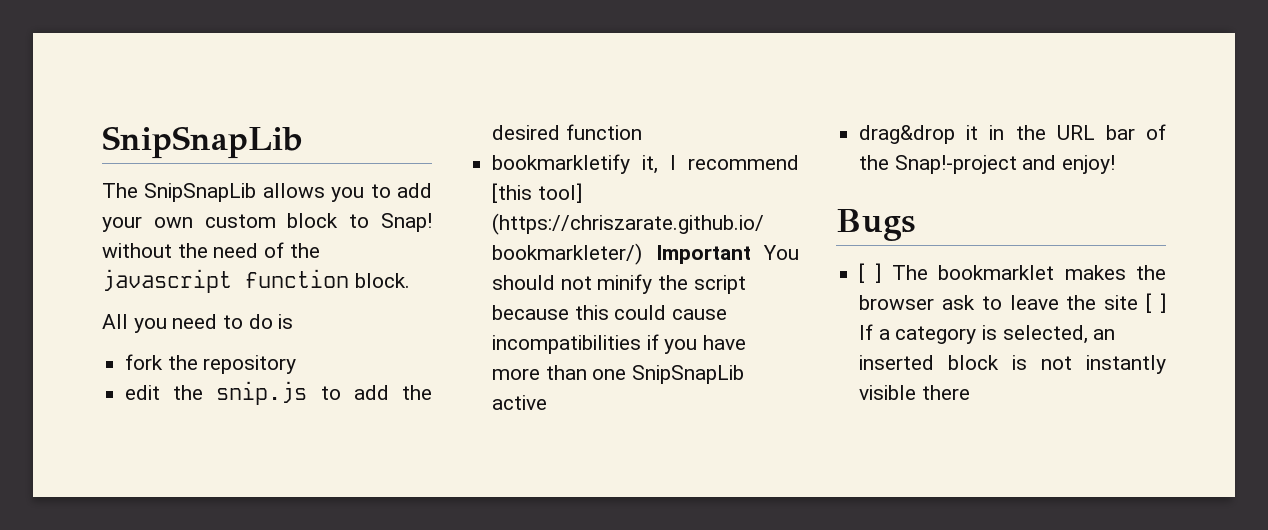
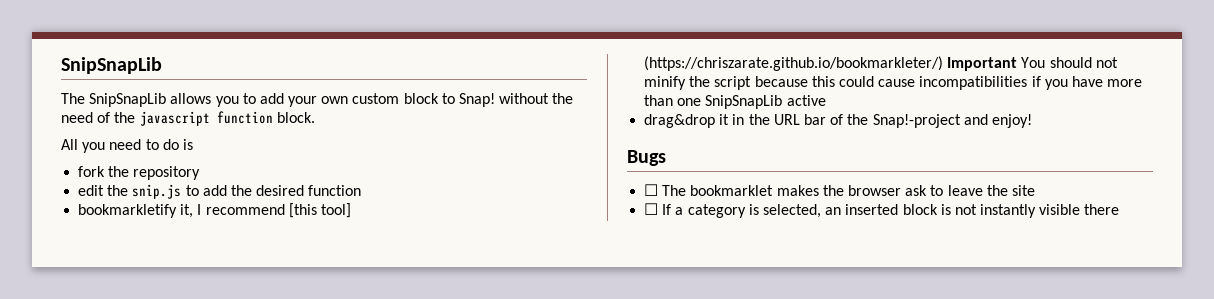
[859,263,882,283] [ ] -> [644,184,659,196] ☐
[1146,293,1166,313] [ ] -> [644,203,659,215] // ☐

